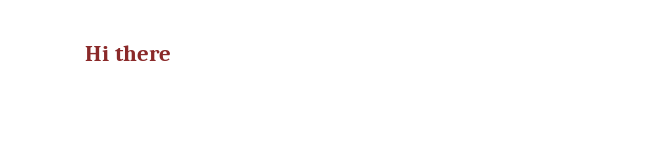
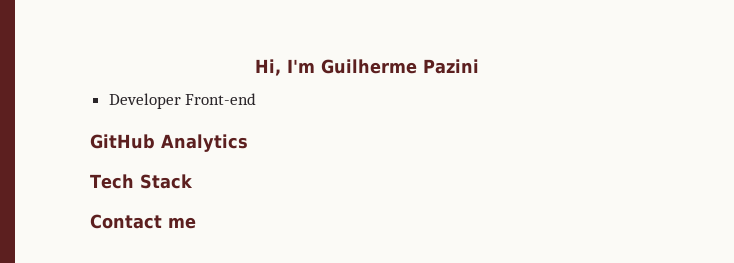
[85,45,172,61] Hi there -> [255,59,479,76] [108,93,257,109] [90,134,248,152] [90,174,193,189] [90,214,196,229] Hi, I'm Guilherme Pazini // Developer Front-end // GitHub Analytics // Tech Stack // Contact me

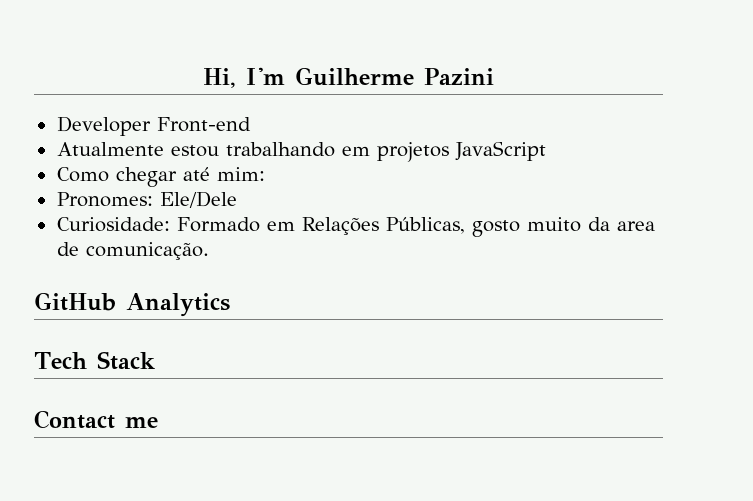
(257, 99) none -> [56,141,546,162] [56,167,265,187] [56,191,237,208] [56,217,655,237] [56,242,209,260] // Atualmente estou trabalhando em projetos JavaScript // Como chegar até mim: // Pronomes: Ele/Dele // Curiosidade: Formado em Relações Públicas, gosto muito da area de comunicação.

